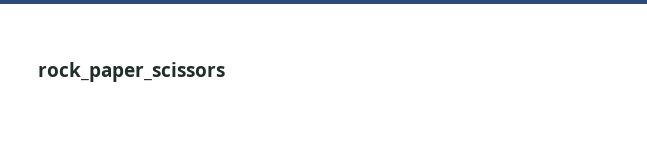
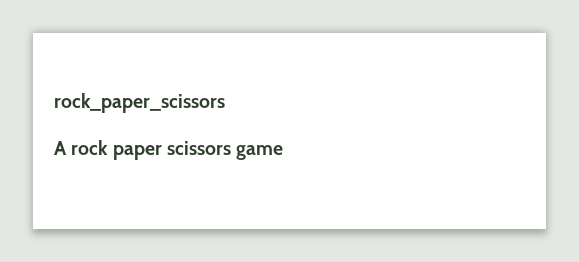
(225, 72) none -> [54,140,284,160] // A rock paper scissors game

